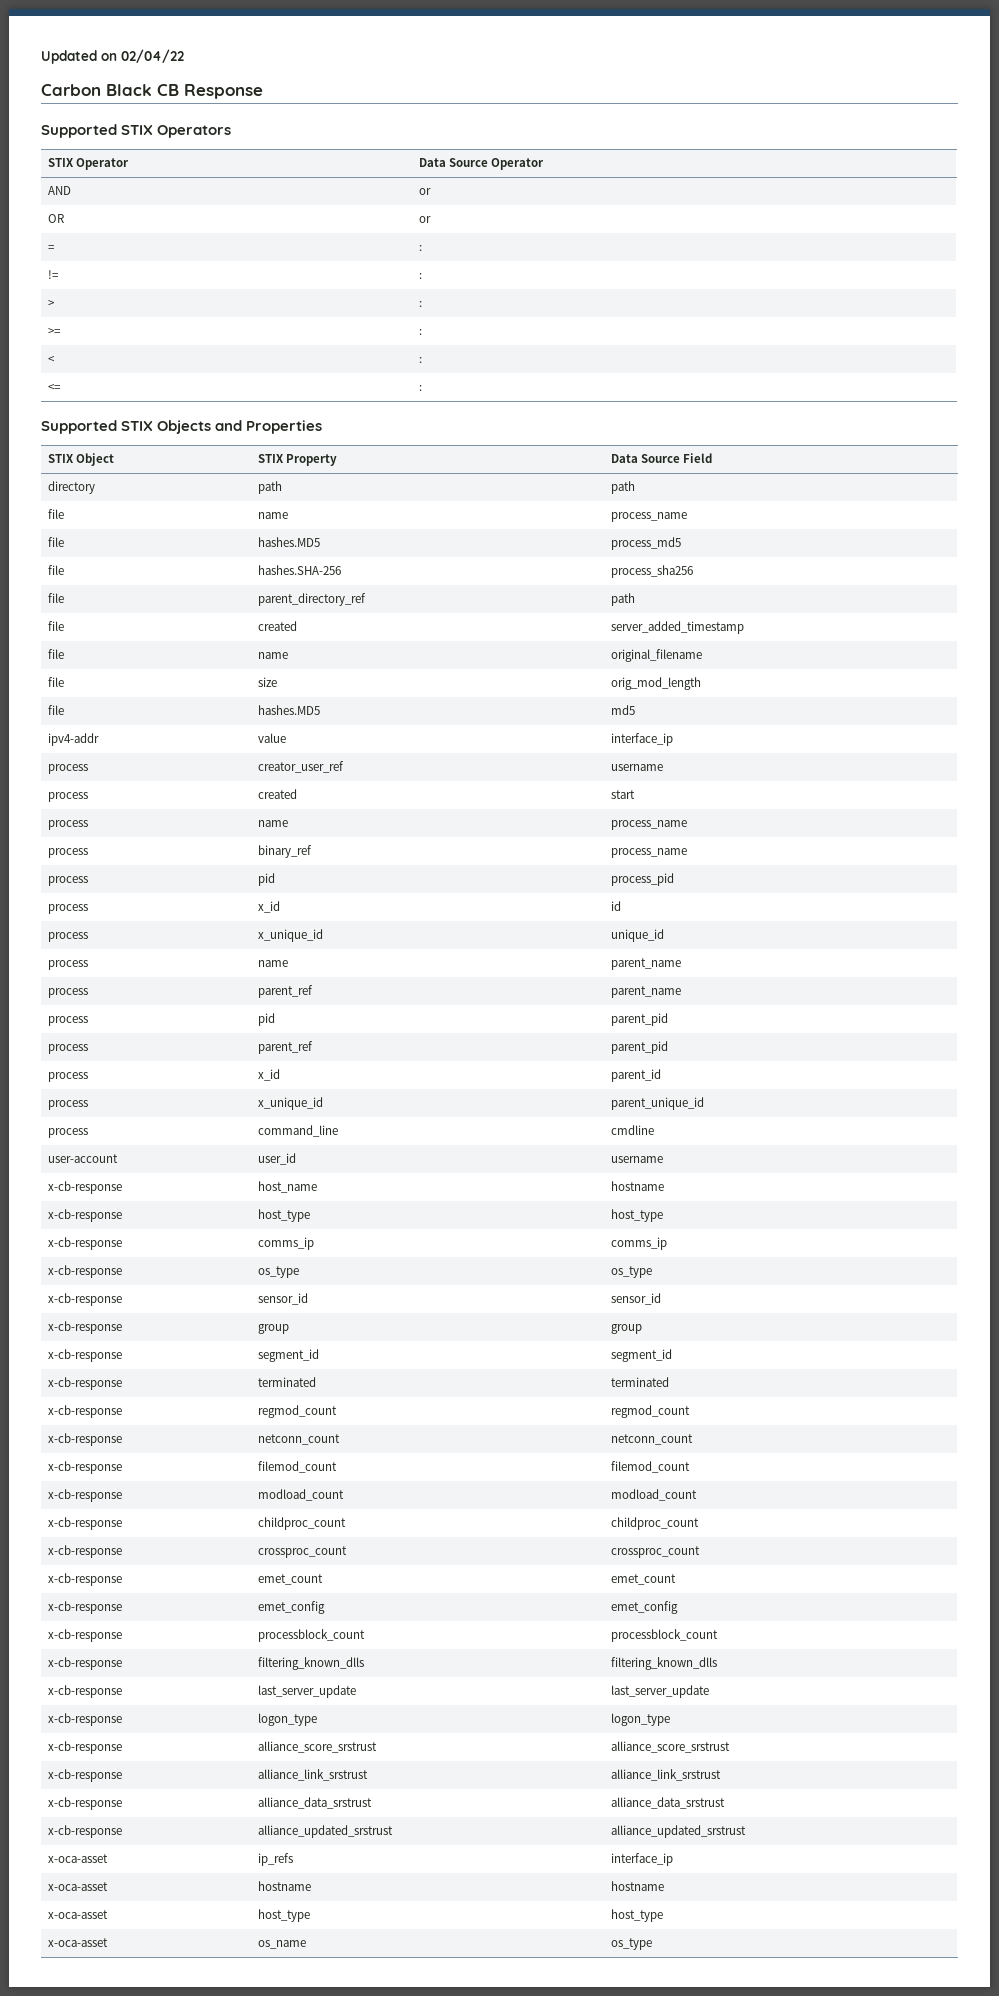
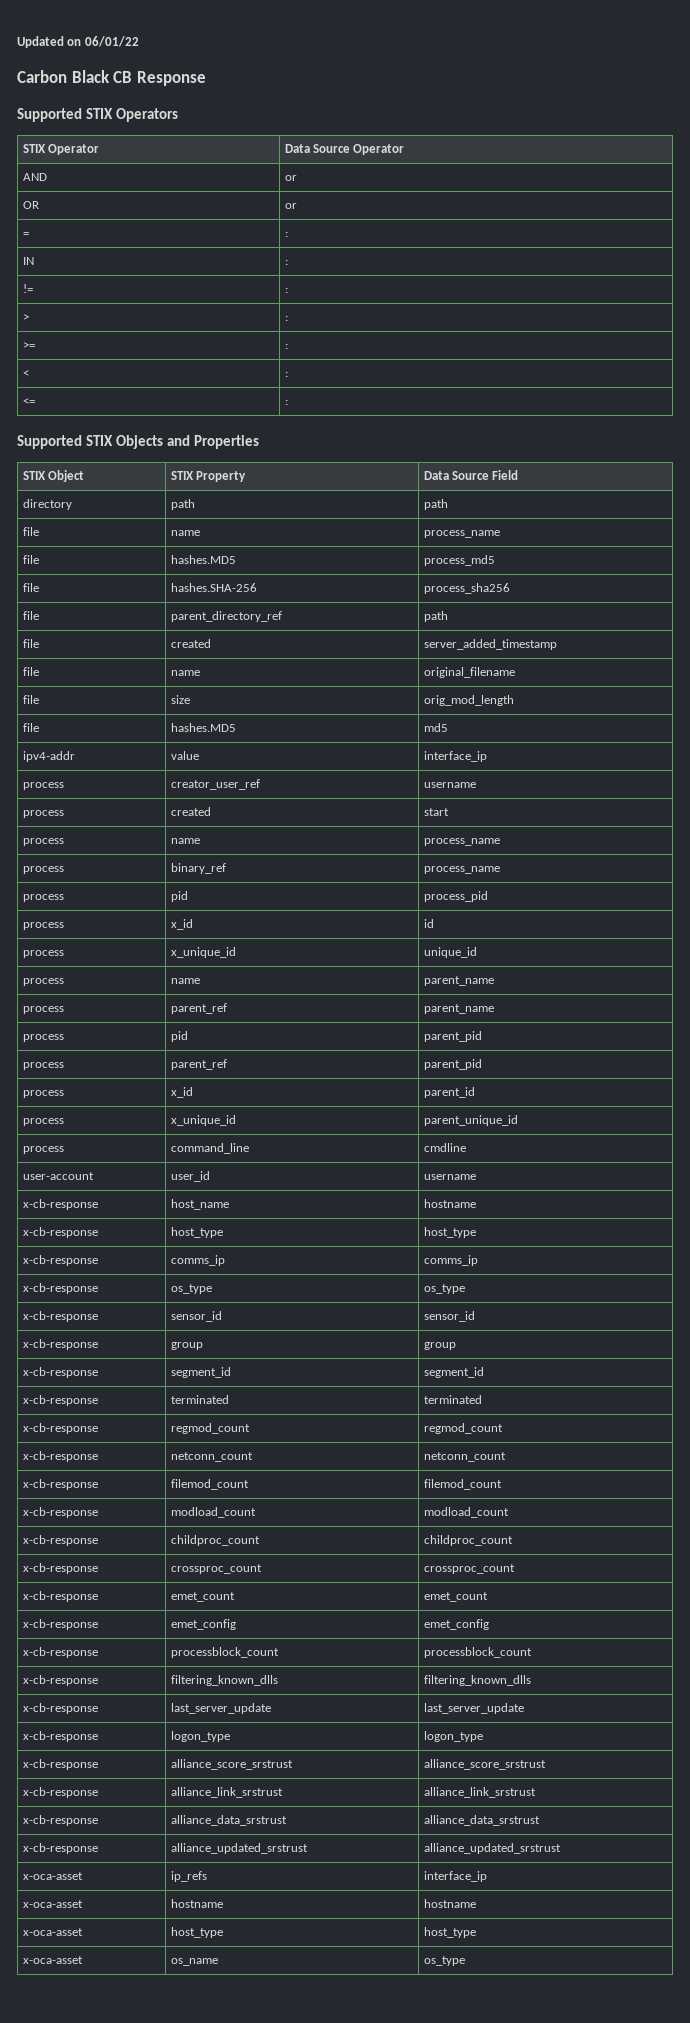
[121,49,184,63] 02/04/22 -> [84,36,139,47] 06/01/22
(423, 248) none -> [22,257,34,265] [284,260,288,265] // IN | :

